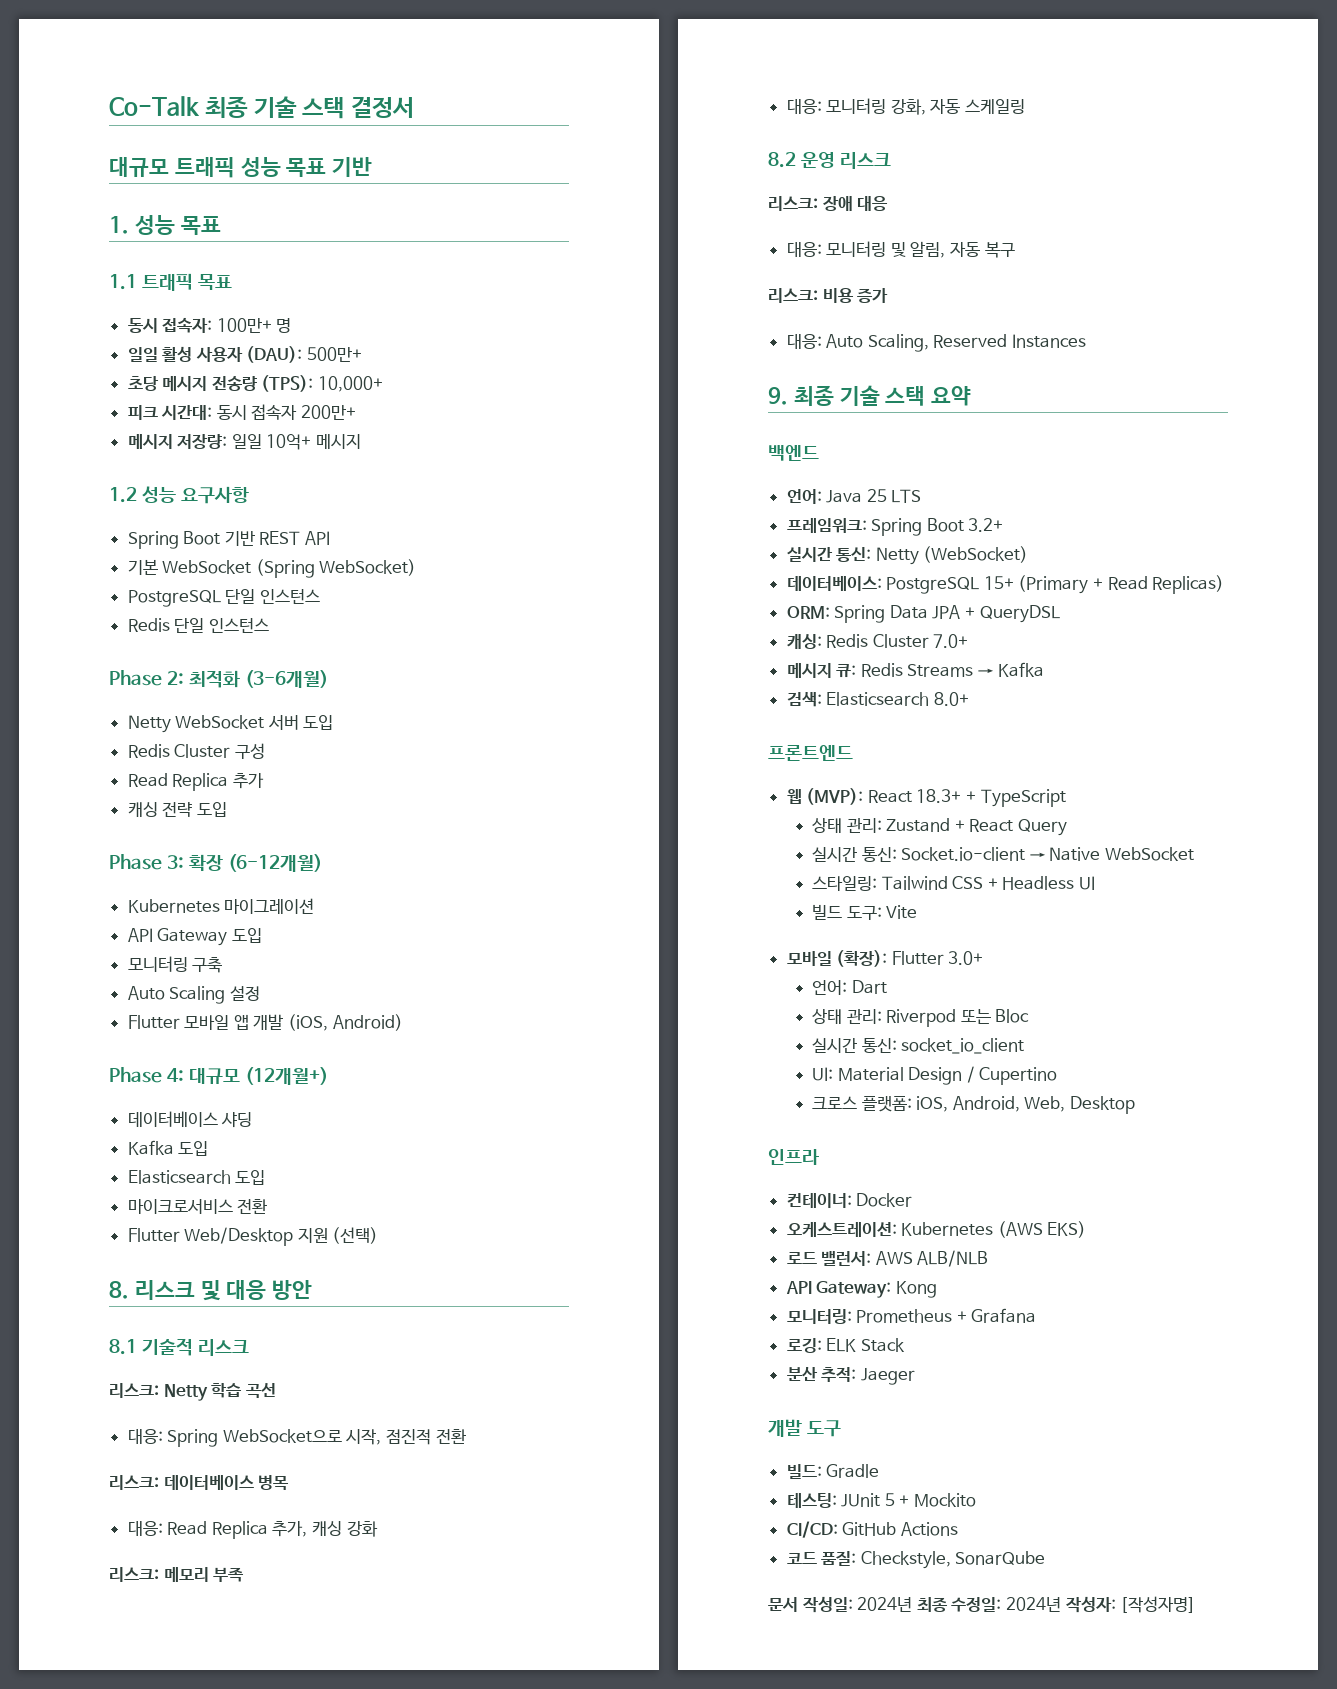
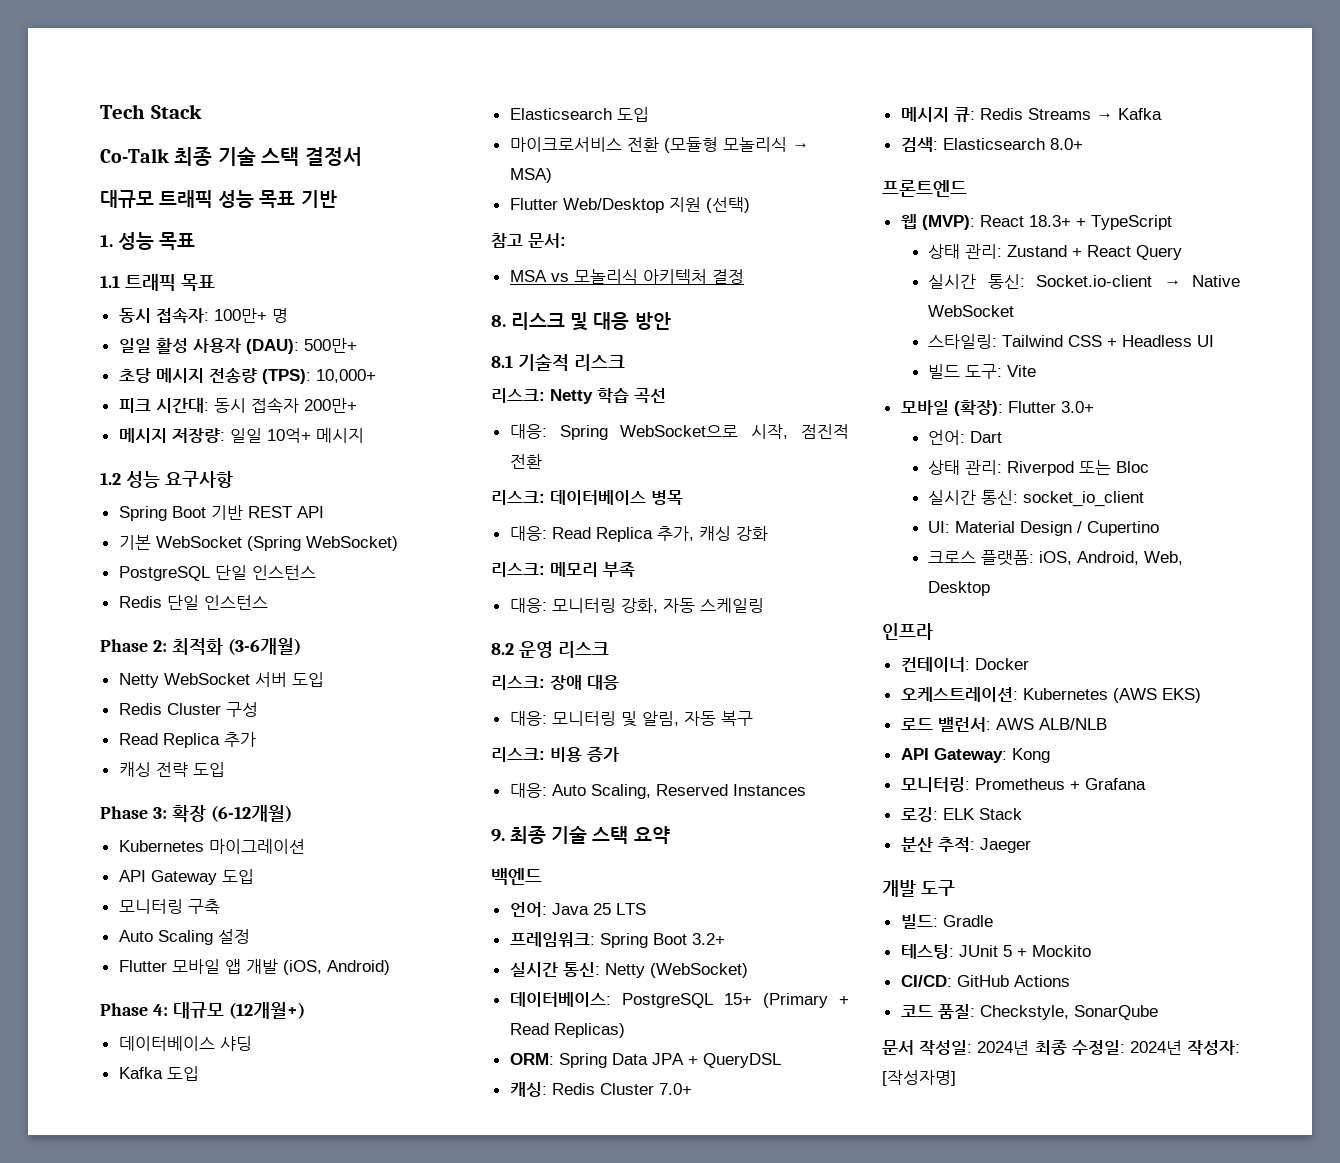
(109, 106) none -> [100,104,202,119] Tech Stack //
(268, 1206) none -> [663,137,809,153] [509,168,552,183] (모듈형 모놀리식 → MSA)
(379, 1235) none -> [491,233,566,248] [509,269,744,284] // 참고 문서: // MSA vs 모놀리식 아키텍처 결정

